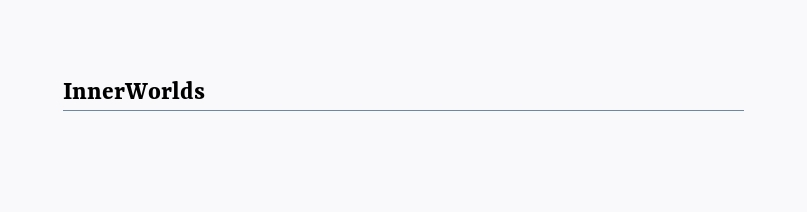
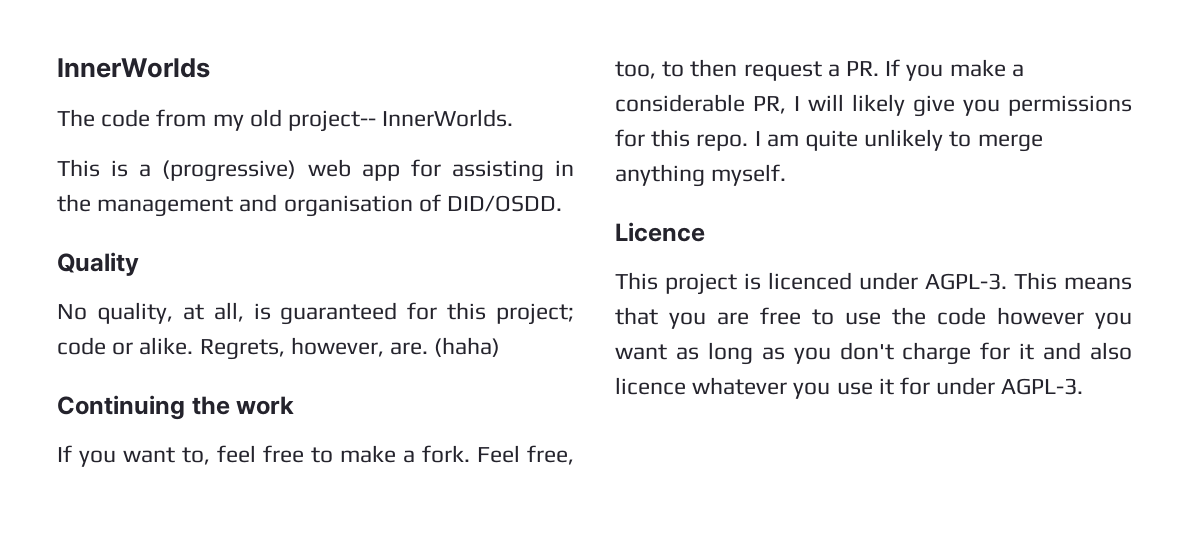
(205, 90) none -> [57,109,514,132] [57,159,574,182] [57,194,563,217] [57,252,139,276] [57,302,574,325] [57,337,501,360] [57,395,295,420] [57,445,574,467] [615,59,1024,81] [615,94,1132,117] [615,129,1043,152] [615,164,787,187] [615,222,705,242] [615,272,1132,295] [615,307,1132,329] [615,342,1132,365] [615,377,1084,399] // The code from my old project-- InnerWorlds. // This is a (progressive) web app for assisting in the management and organisation of DID/OSDD. // Quality // No quality, at all, is guaranteed for this project; code or alike. Regrets, however, are. (haha) // Continuing the work // If you want to, feel free to make a fork. Feel free, too, to then request a PR. If you make a considerable PR, I will likely give you permissions for this repo. I am quite unlikely to merge anything myself. // Licence // This project is licenced under AGPL-3. This means that you are free to use the code however you want as long as you don't charge for it and also licence whatever you use it for under AGPL-3.

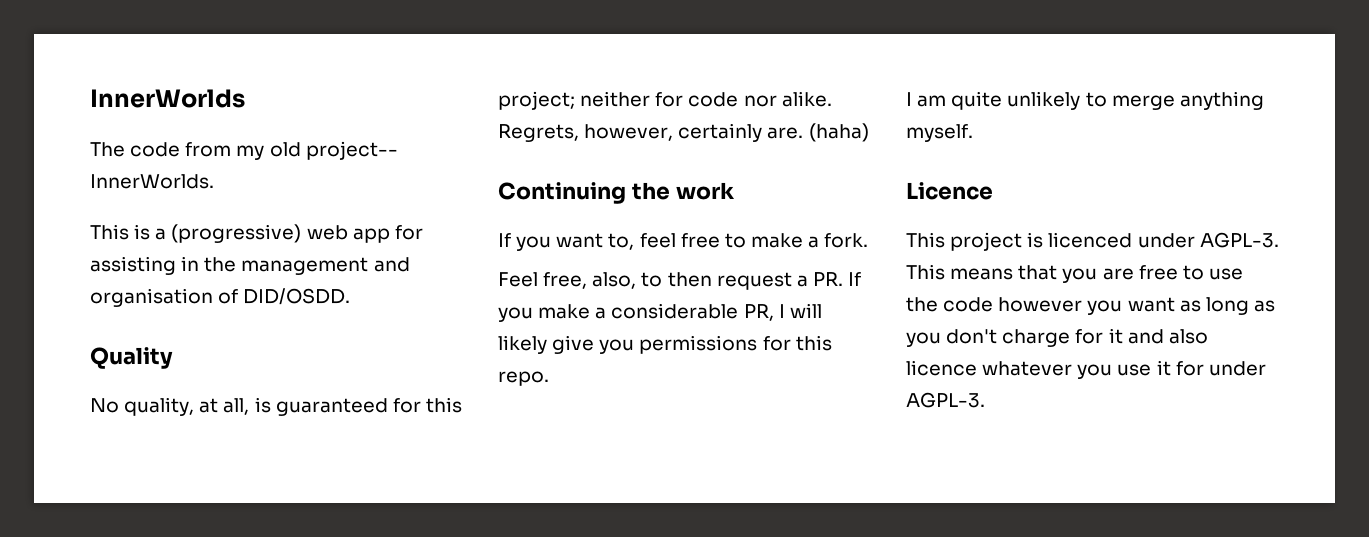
[57,337,134,355] code or -> [580,91,777,107] neither for code nor
(384, 347) none -> [678,123,763,142] certainly
(470, 454) none -> (869, 240) //
[615,61,656,79] too, -> [592,272,637,289] also,
(749, 142) none -> (549, 378) //

